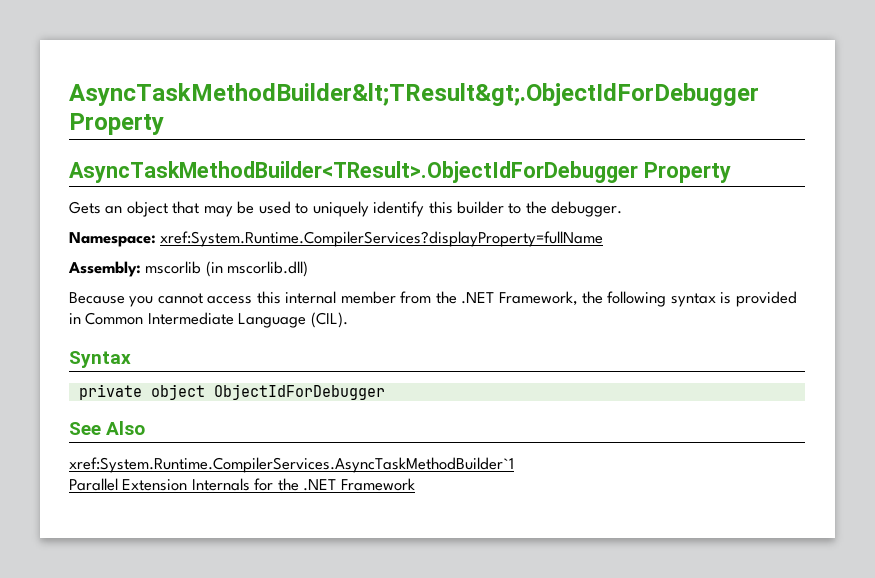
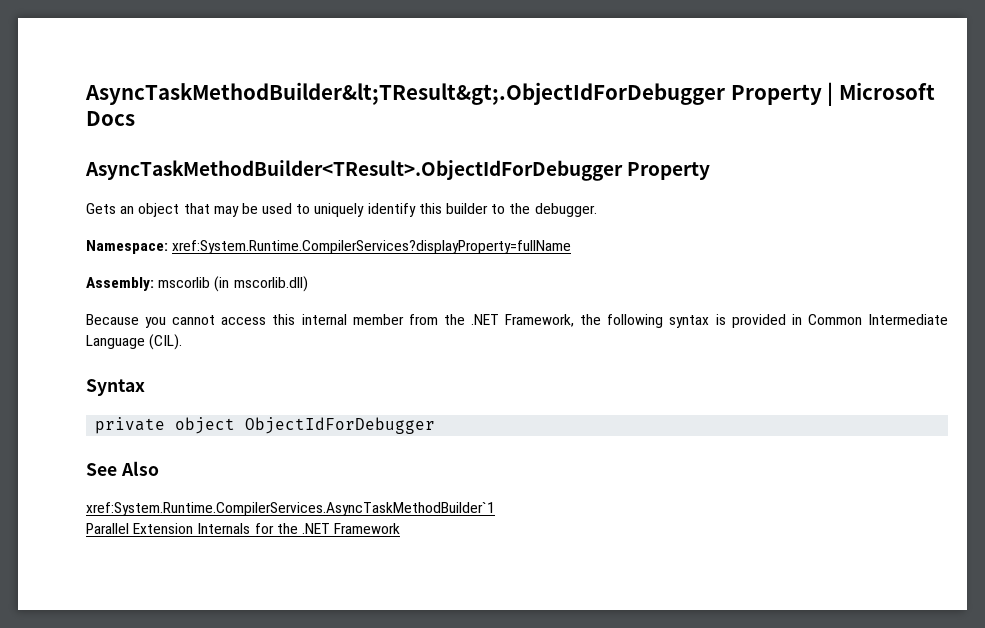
(164, 124) none -> [827,82,935,106] [86,111,135,126] | Microsoft Docs

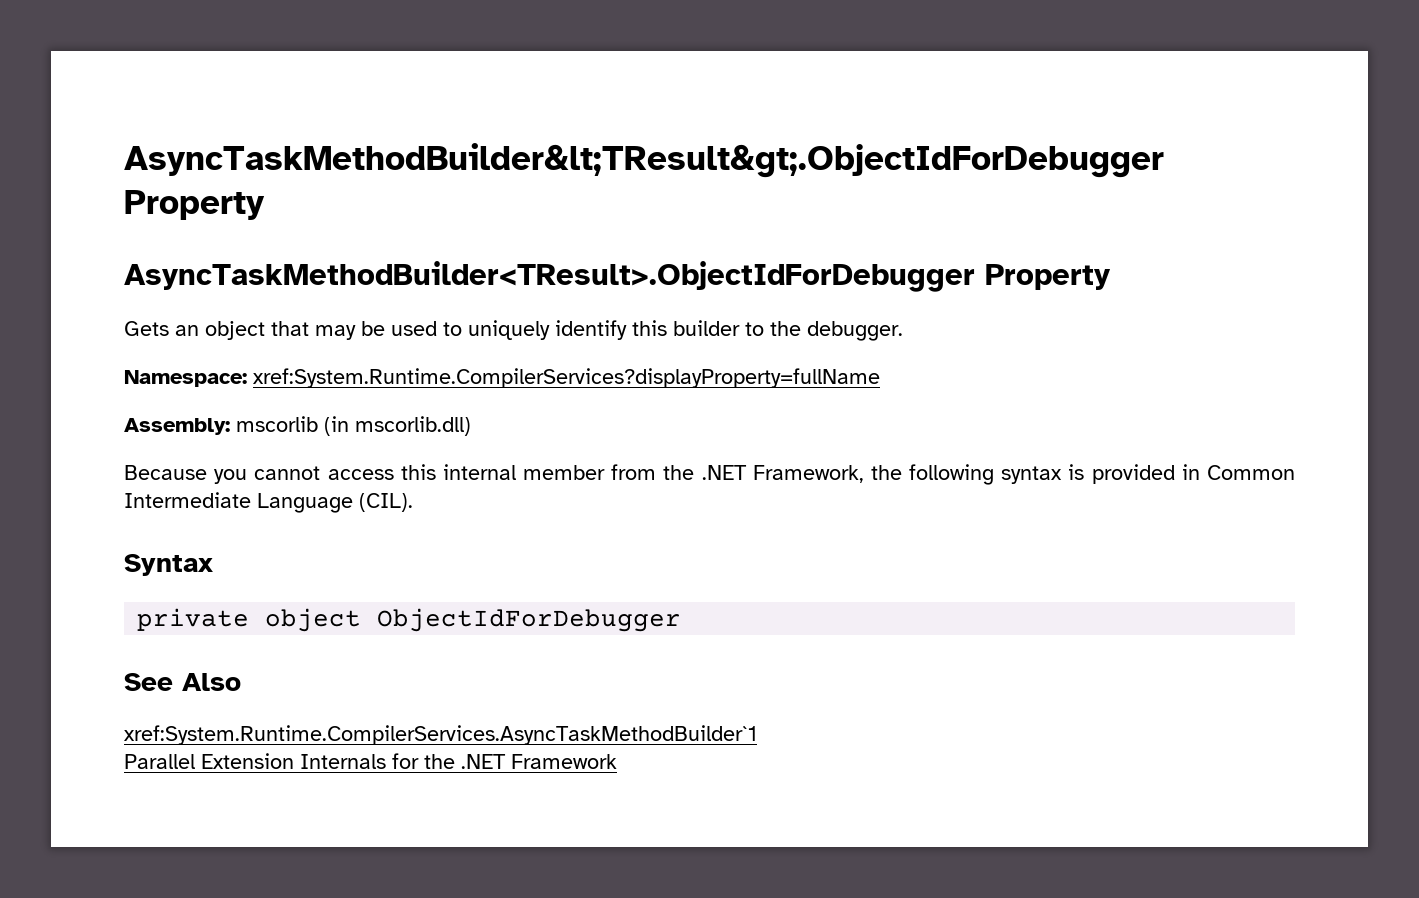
[827,82,935,106] [86,111,135,126] | Microsoft Docs -> (265, 205) none

